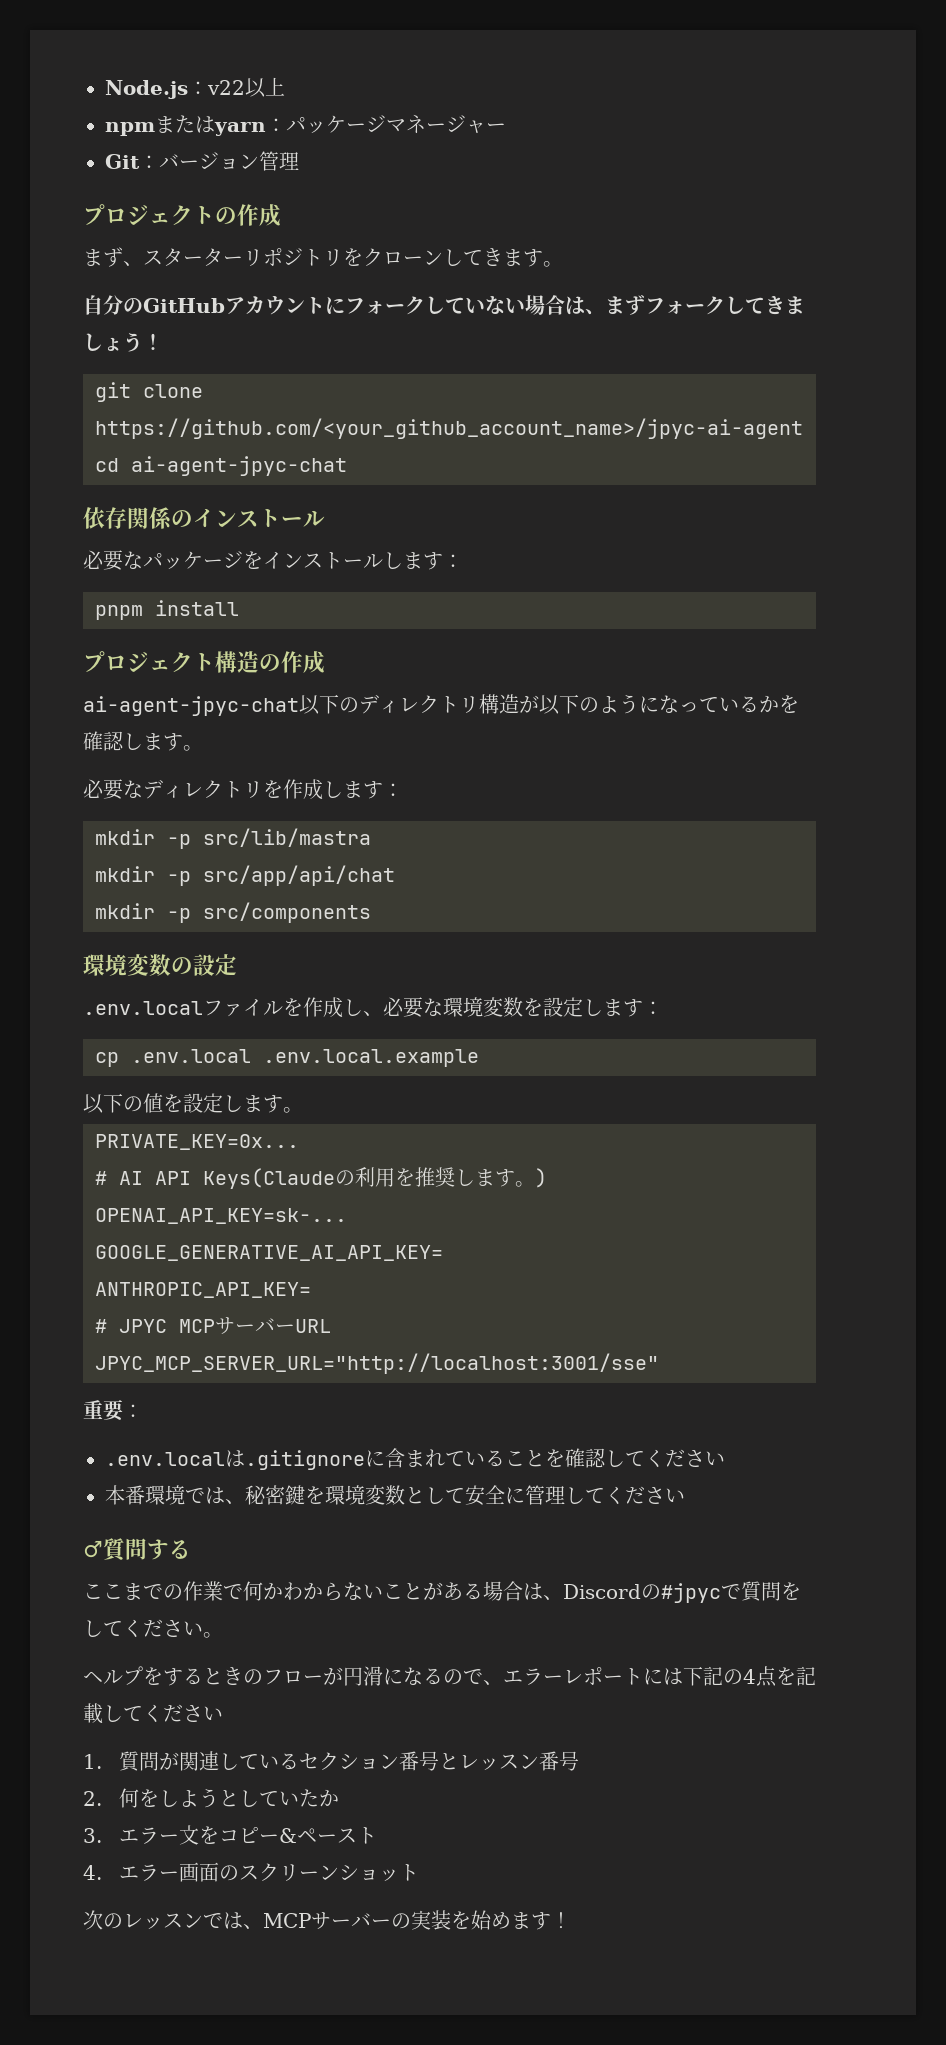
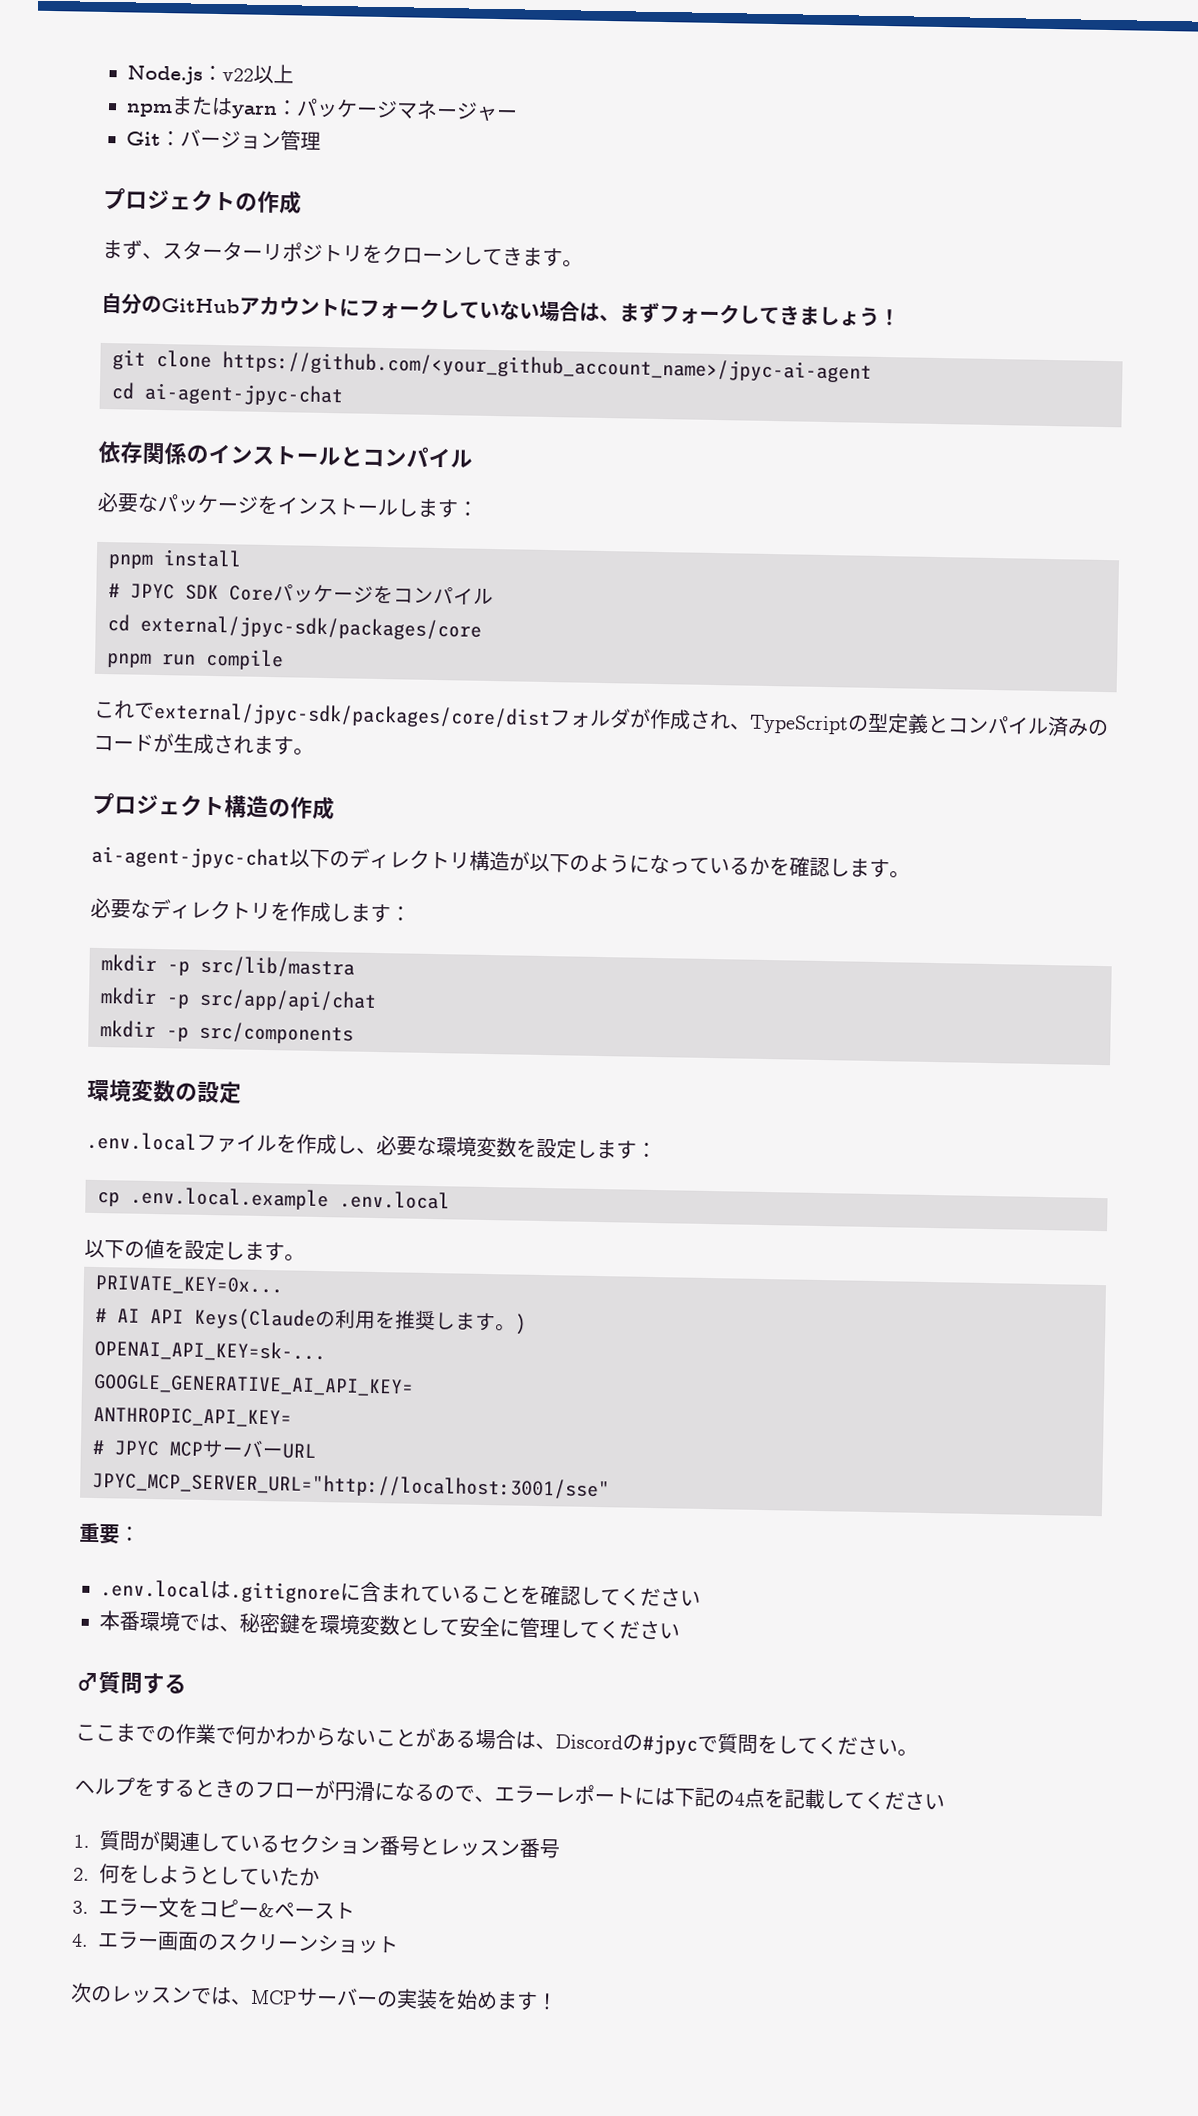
(325, 519) none -> [340,446,473,468] とコンパイル
(239, 608) none -> [108,583,494,606] [107,614,482,641] [106,648,284,671] [94,700,1109,737] [93,732,314,756] // # JPYC SDK Coreパッケージをコンパイル // cd external/jpyc-sdk/packages/core // pnpm run compile // これでexternal/jpyc-sdk/packages/core/distフォルダが作成され、TypeScriptの型定義とコンパイル済みのコードが生成されます。
[131,1049,479,1067] .env.local .env.local.example -> [130,1186,450,1211] .env.local.example .env.local

